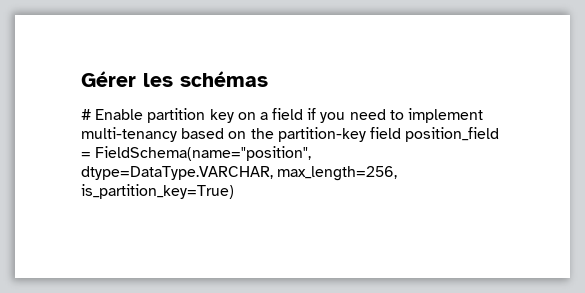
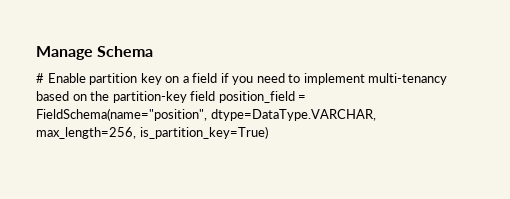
[81,71,268,87] Gérer les schémas -> [36,46,154,60] Manage Schema

